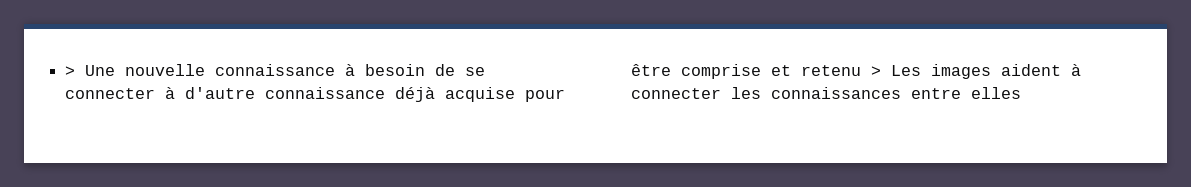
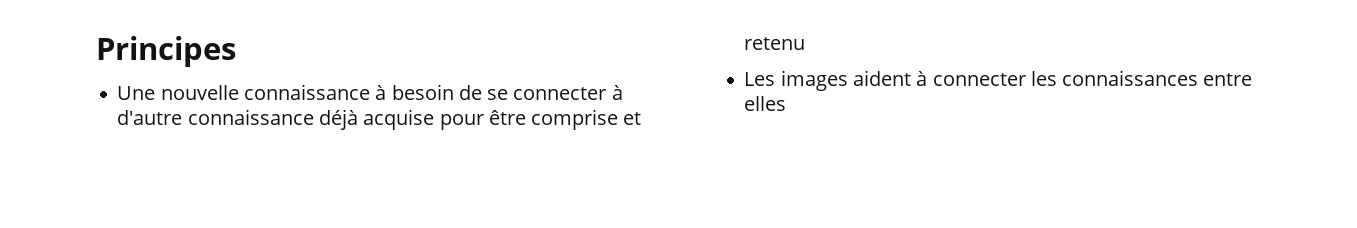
[65,66,76,76] > -> [96,36,236,67] Principes //
[871,66,882,76] > -> (806, 43) //

